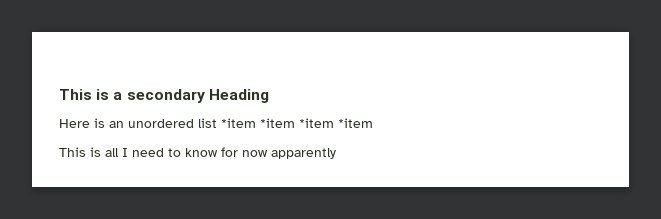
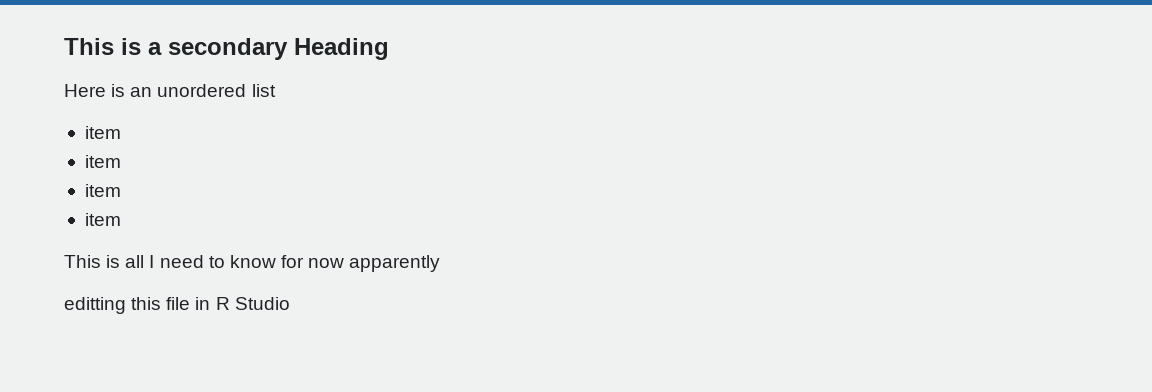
[221,118,373,128] *item *item *item *item -> [84,126,121,139] [84,155,121,168] [84,184,121,197] [84,213,121,226] // item // item // item // item
(336, 153) none -> [64,297,290,314] // editting this file in R Studio

